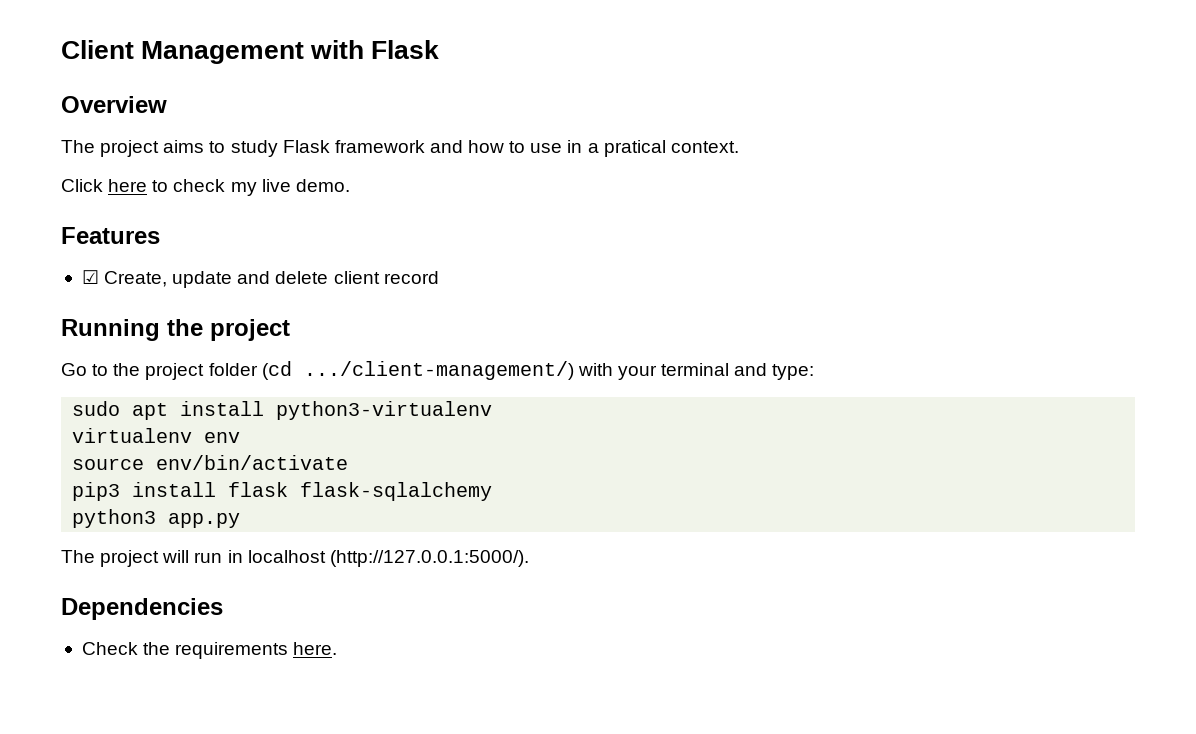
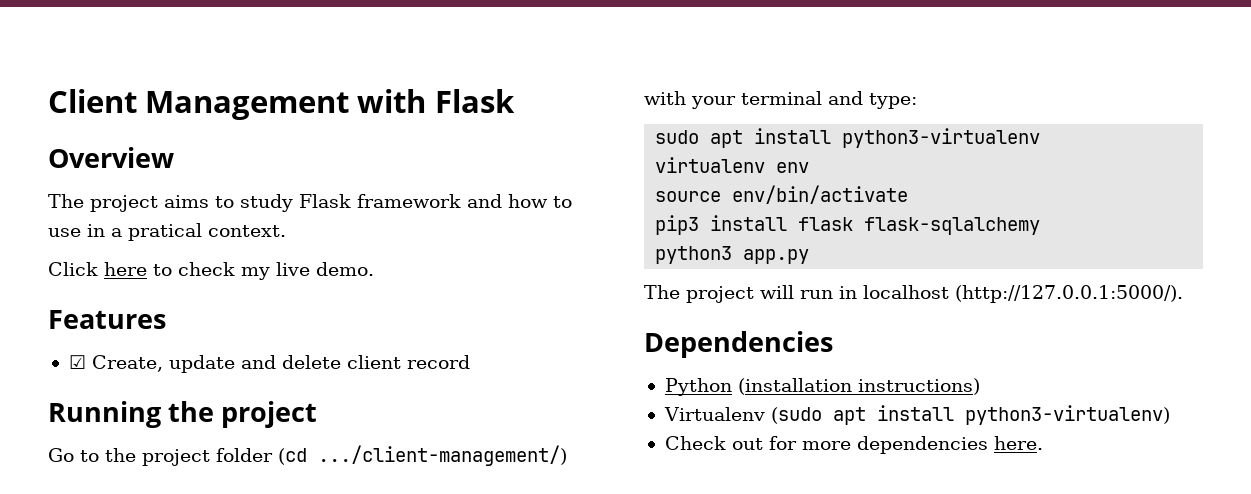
[81,642,289,659] Check the requirements -> [664,378,980,396] [663,405,1170,425] [664,436,988,454] Python (installation instructions) // Virtualenv (sudo apt install python3-virtualenv) // Check out for more dependencies

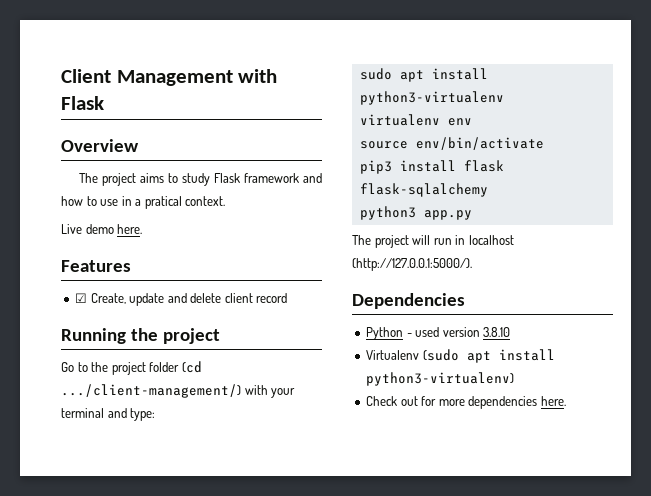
[48,262,374,280] Click here to check my live demo. -> [61,224,143,234] Live demo here.
[737,378,980,395] (installation instructions) -> [406,327,511,337] - used version 3.8.10

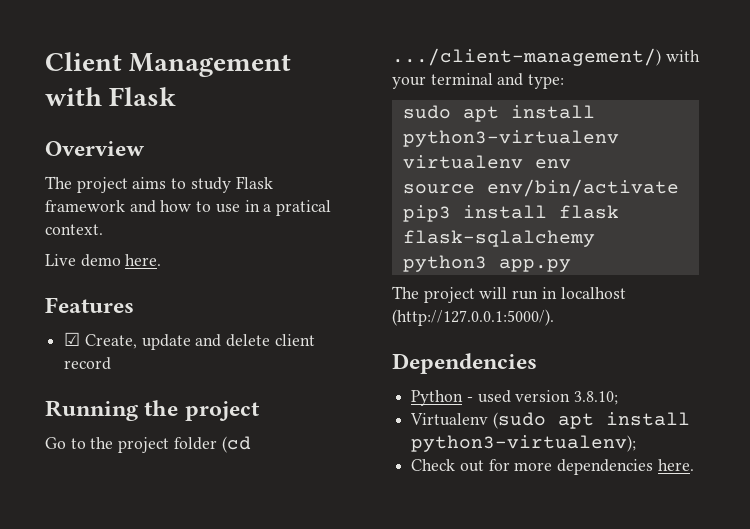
[483,327,511,337] 3.8.10 -> [574,391,619,405] 3.8.10;
[366,372,515,386] python3-virtualenv) -> [411,435,637,452] python3-virtualenv);

